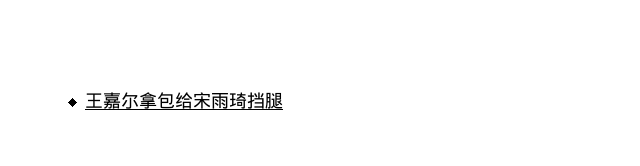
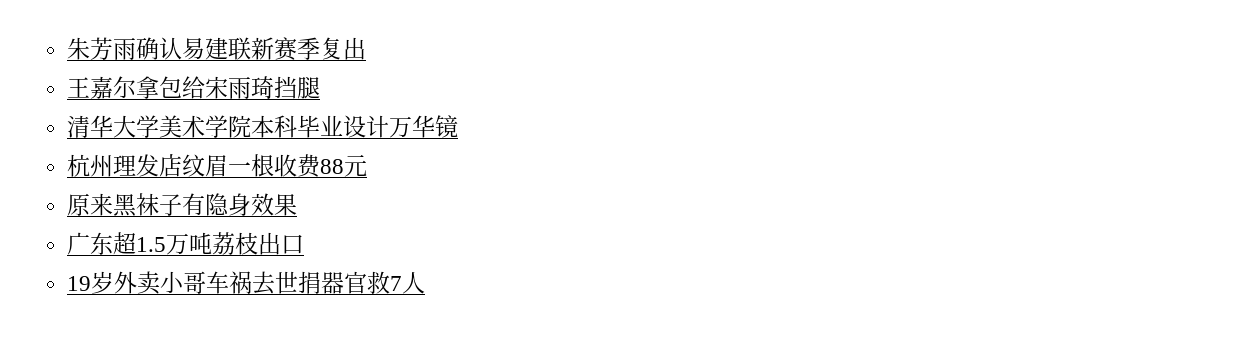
(84, 100) none -> [67,37,367,61] 朱芳雨确认易建联新赛季复出 //
(283, 100) none -> [67,115,459,138] [67,154,368,178] [67,193,298,217] [67,232,305,255] [67,271,426,295] // 清华大学美术学院本科毕业设计万华镜 // 杭州理发店纹眉一根收费88元 // 原来黑袜子有隐身效果 // 广东超1.5万吨荔枝出口 // 19岁外卖小哥车祸去世捐器官救7人

